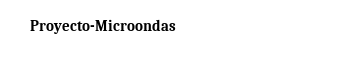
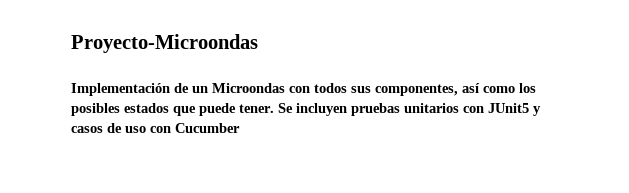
(176, 26) none -> [71,83,536,96] [71,103,541,116] [71,123,240,133] // Implementación de un Microondas con todos sus componentes, así como los posibles estados que puede tener. Se incluyen pruebas unitarios con JUnit5 y casos de uso con Cucumber

